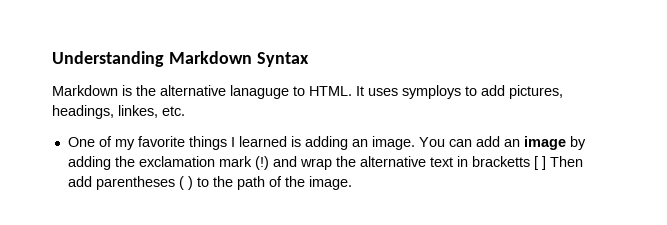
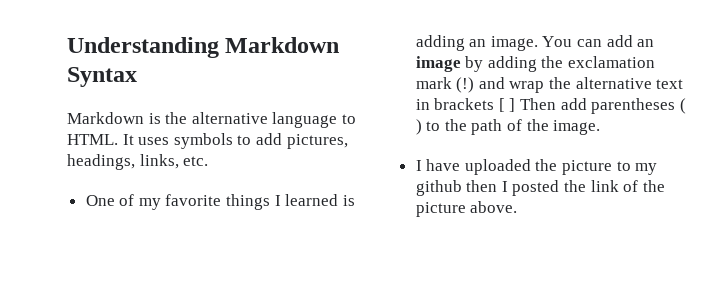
[230,85,289,99] lanaguge -> [272,112,338,128] language
[402,85,461,99] symploys -> [173,133,233,149] symbols
[118,105,158,118] linkes, -> [139,154,179,169] links,
[471,156,530,167] bracketts -> [434,98,495,110] brackets
(352, 183) none -> [415,159,658,175] [415,180,665,196] [415,201,518,217] // I have uploaded the picture to my github then I posted the link of the picture above.

